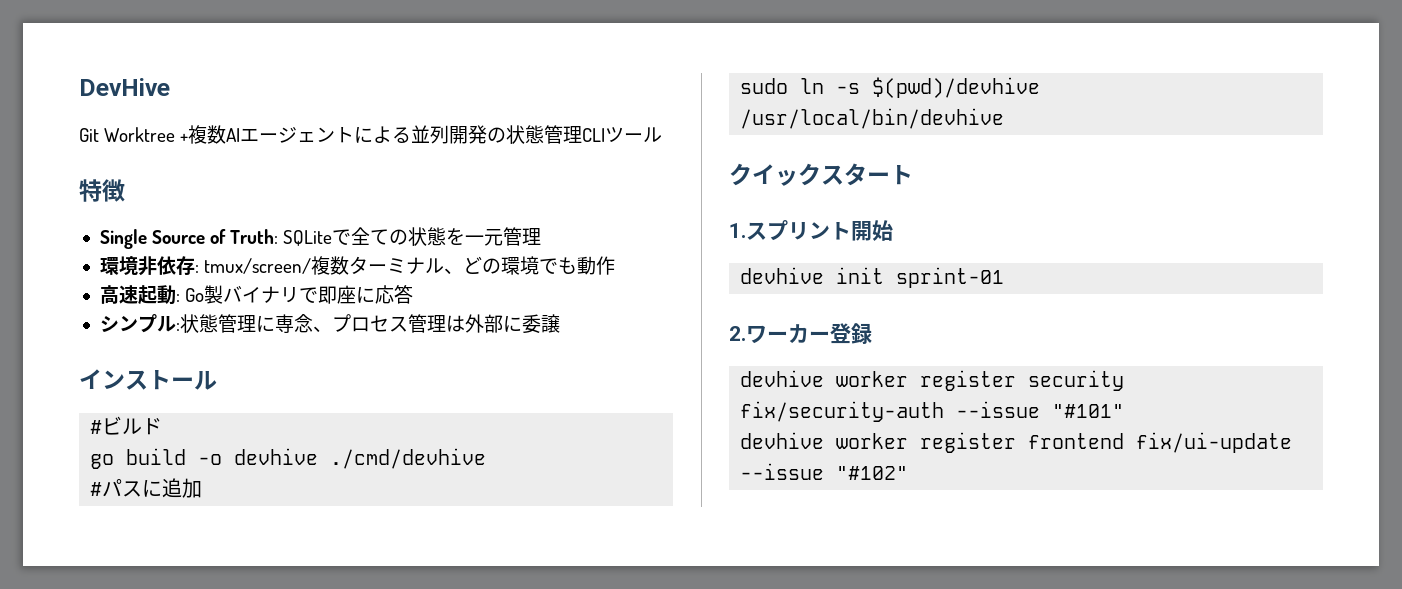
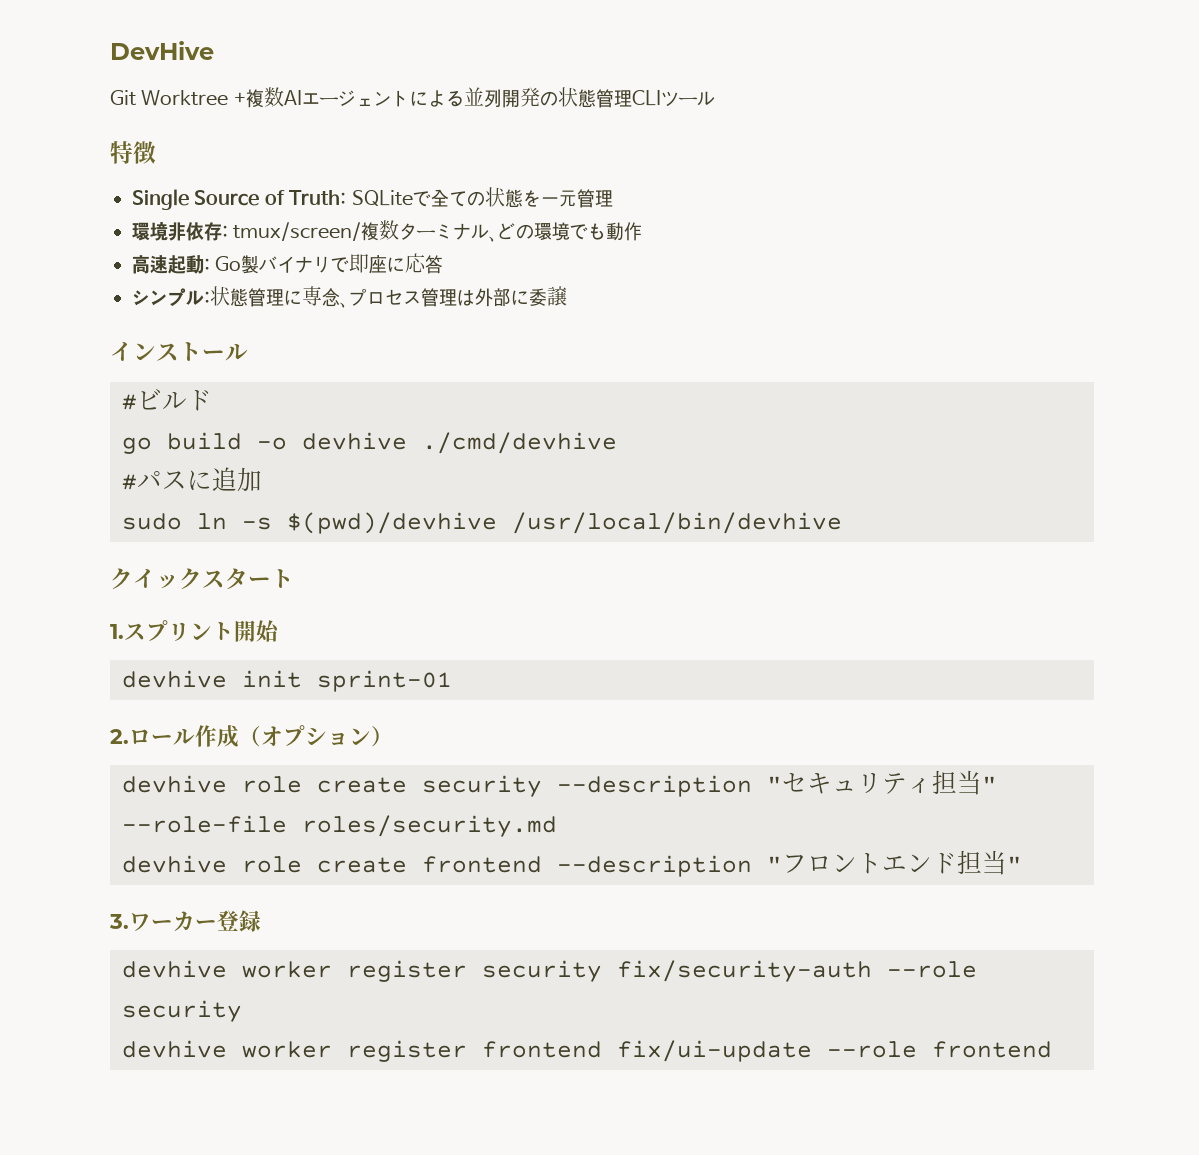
(746, 333) none -> [129,725,393,748] [122,770,997,797] [122,815,557,837] [122,850,1022,877] [109,914,129,929] ロール作成（オプション） // devhive role create security --description "セキュリティ担当" --role-file roles/security.md // devhive role create frontend --description "フロントエンド担当" // 3.
[956,401,1125,418] --issue "#101" -> [887,961,977,978] [122,1000,242,1022] --role security
[740,463,909,480] --issue "#102" -> [827,1041,1052,1058] --role frontend

